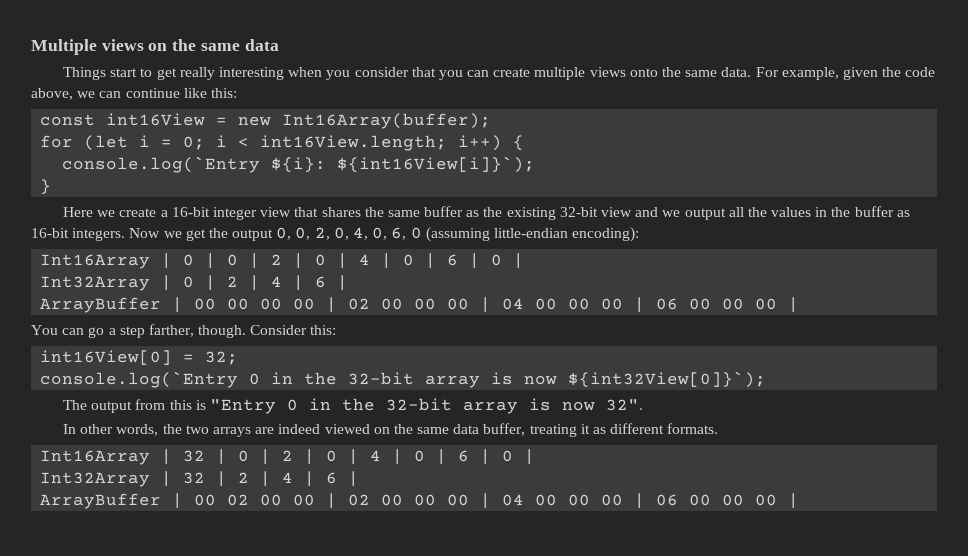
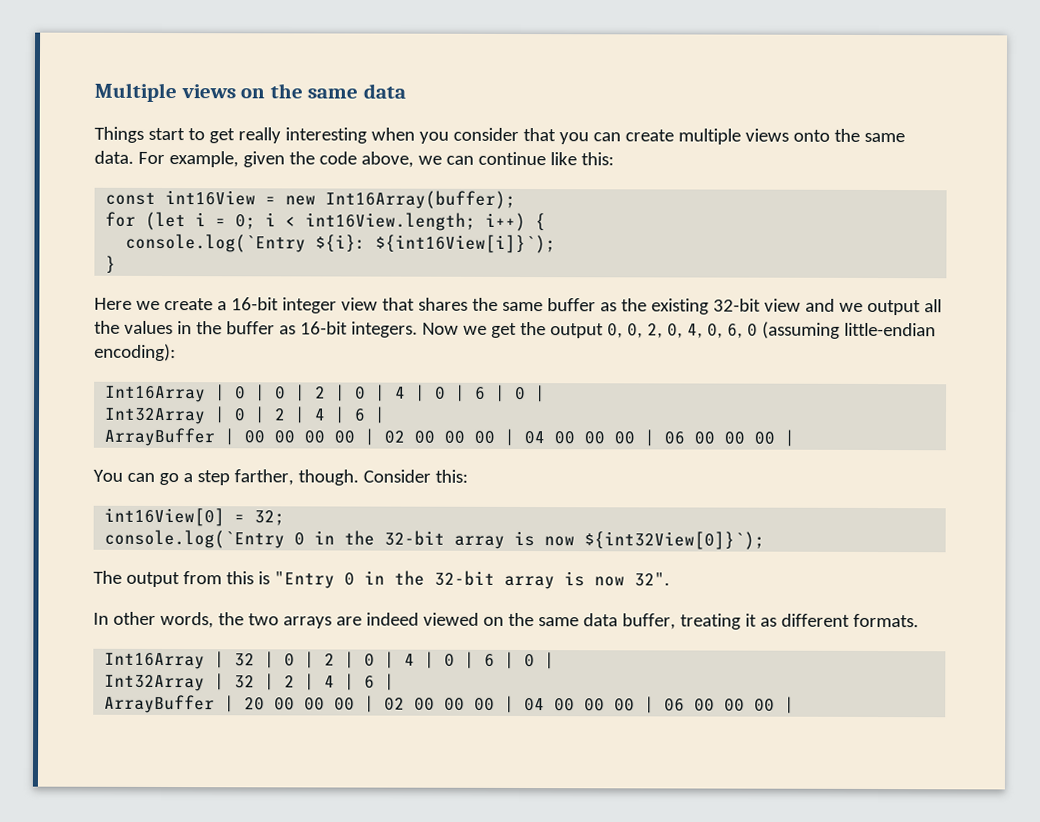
[194,494,250,506] 00 02 -> [244,697,296,711] 20 00

